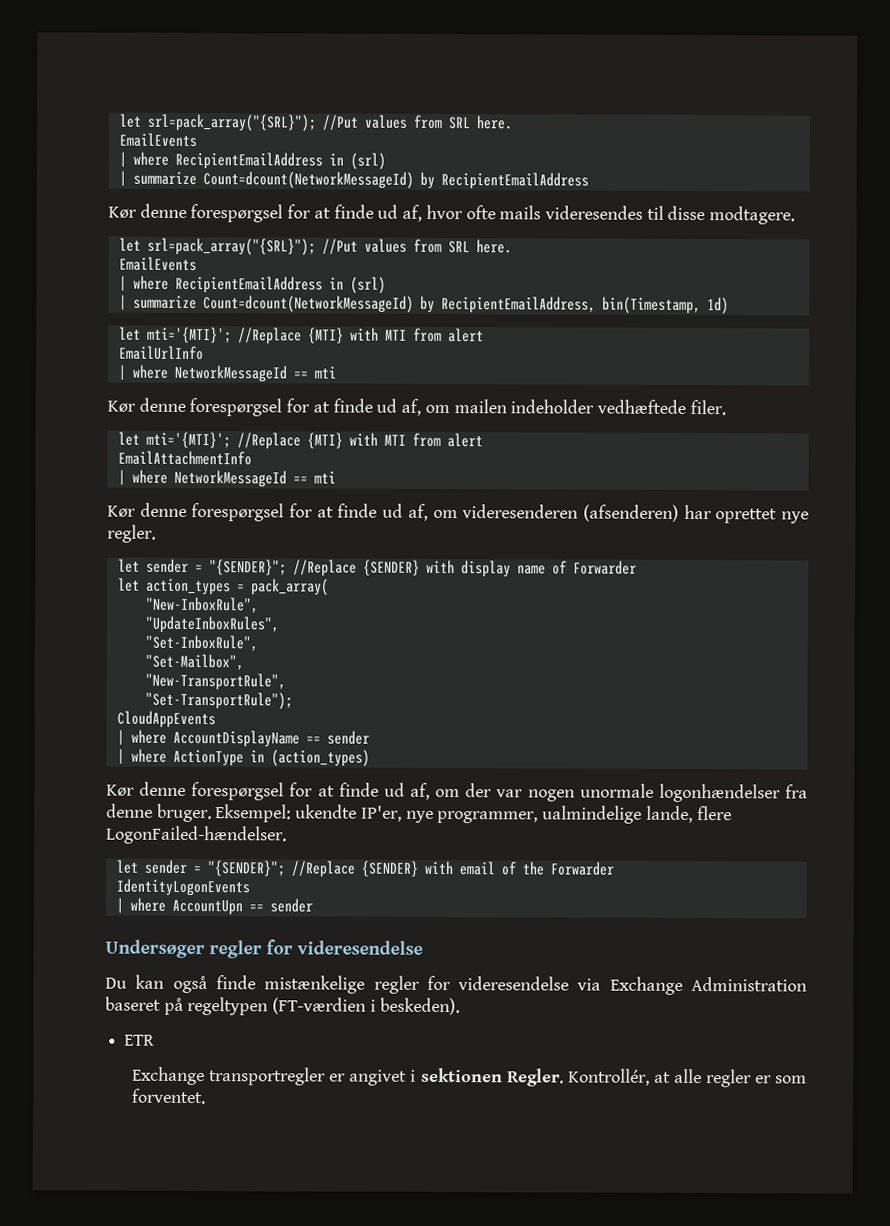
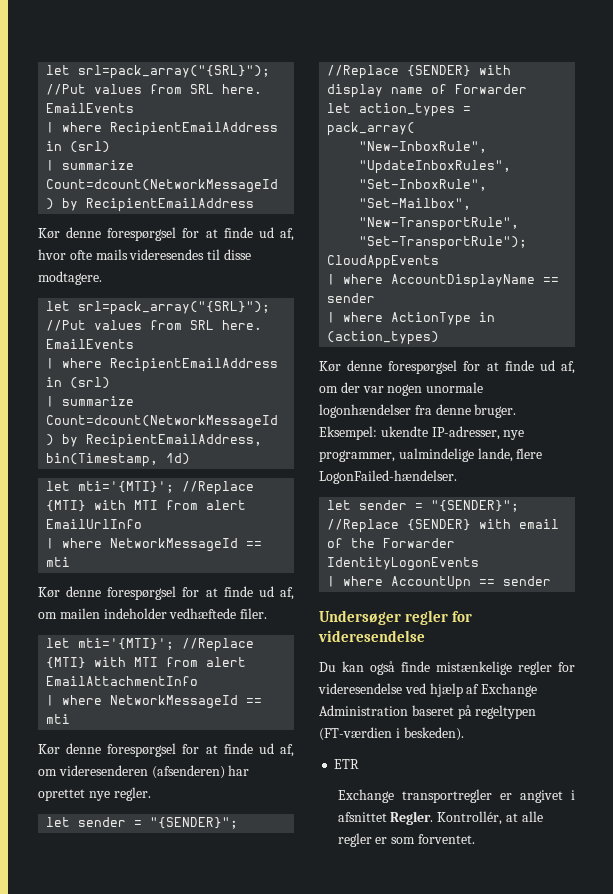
[360,805,402,822] IP'er, -> [431,426,500,440] IP-adresser,
[577,978,602,991] via -> [404,683,480,697] ved hjælp af
[420,1067,503,1083] sektionen -> [337,812,387,822] afsnittet

